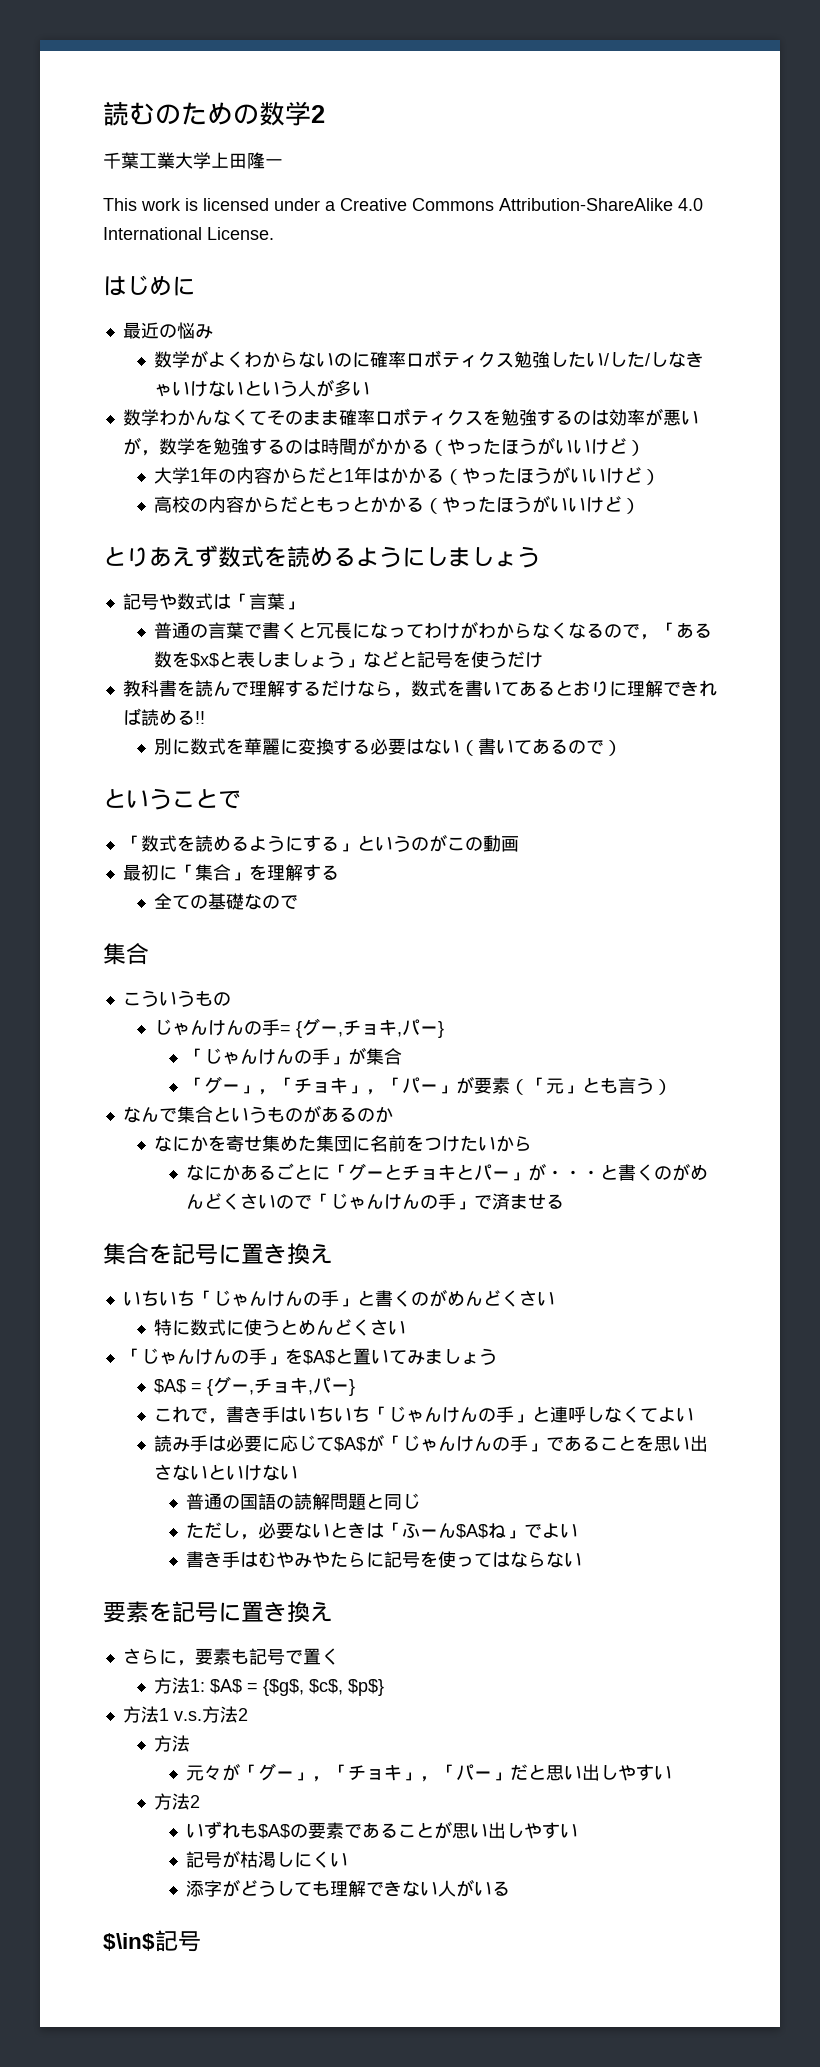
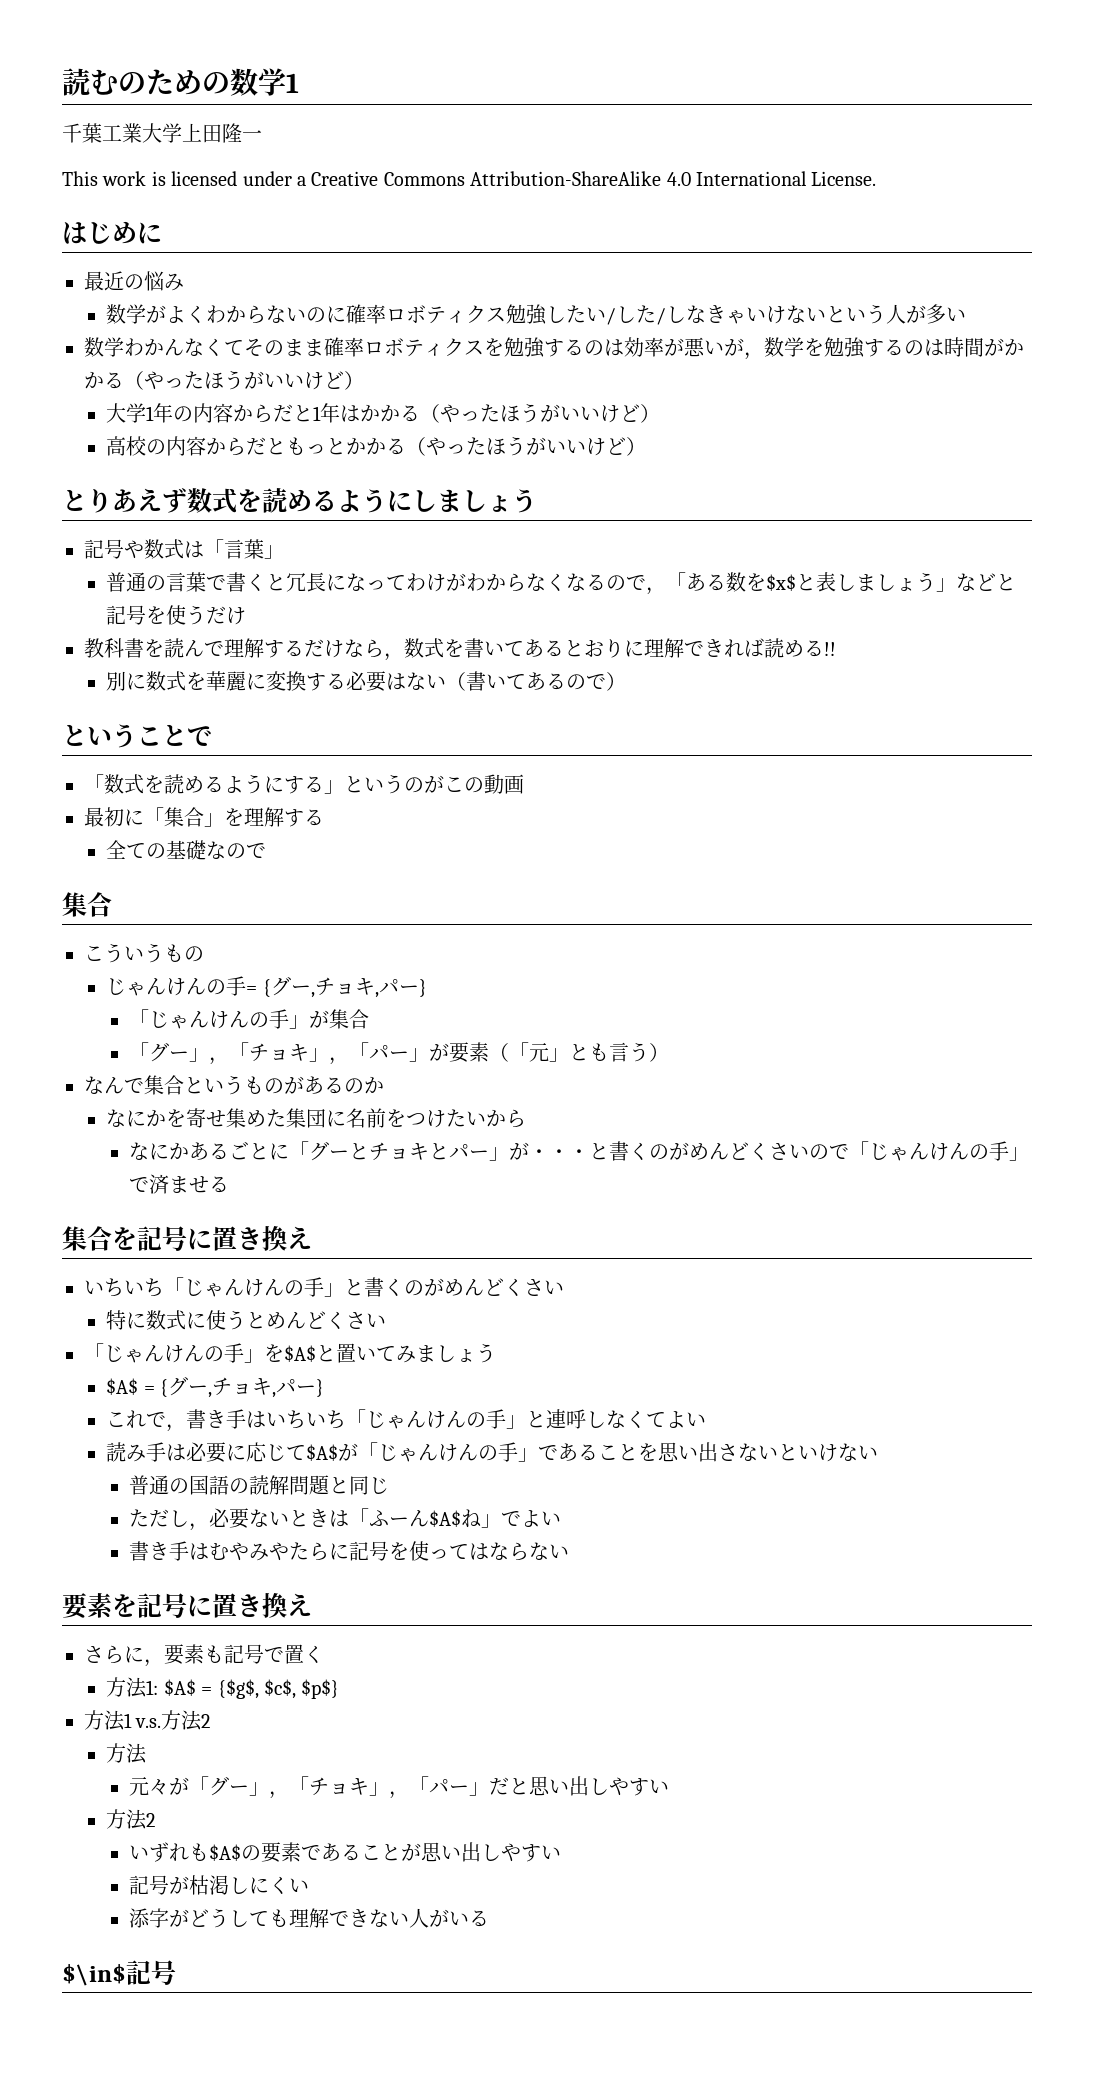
[311,105,325,123] 2 -> [286,73,299,93] 1

